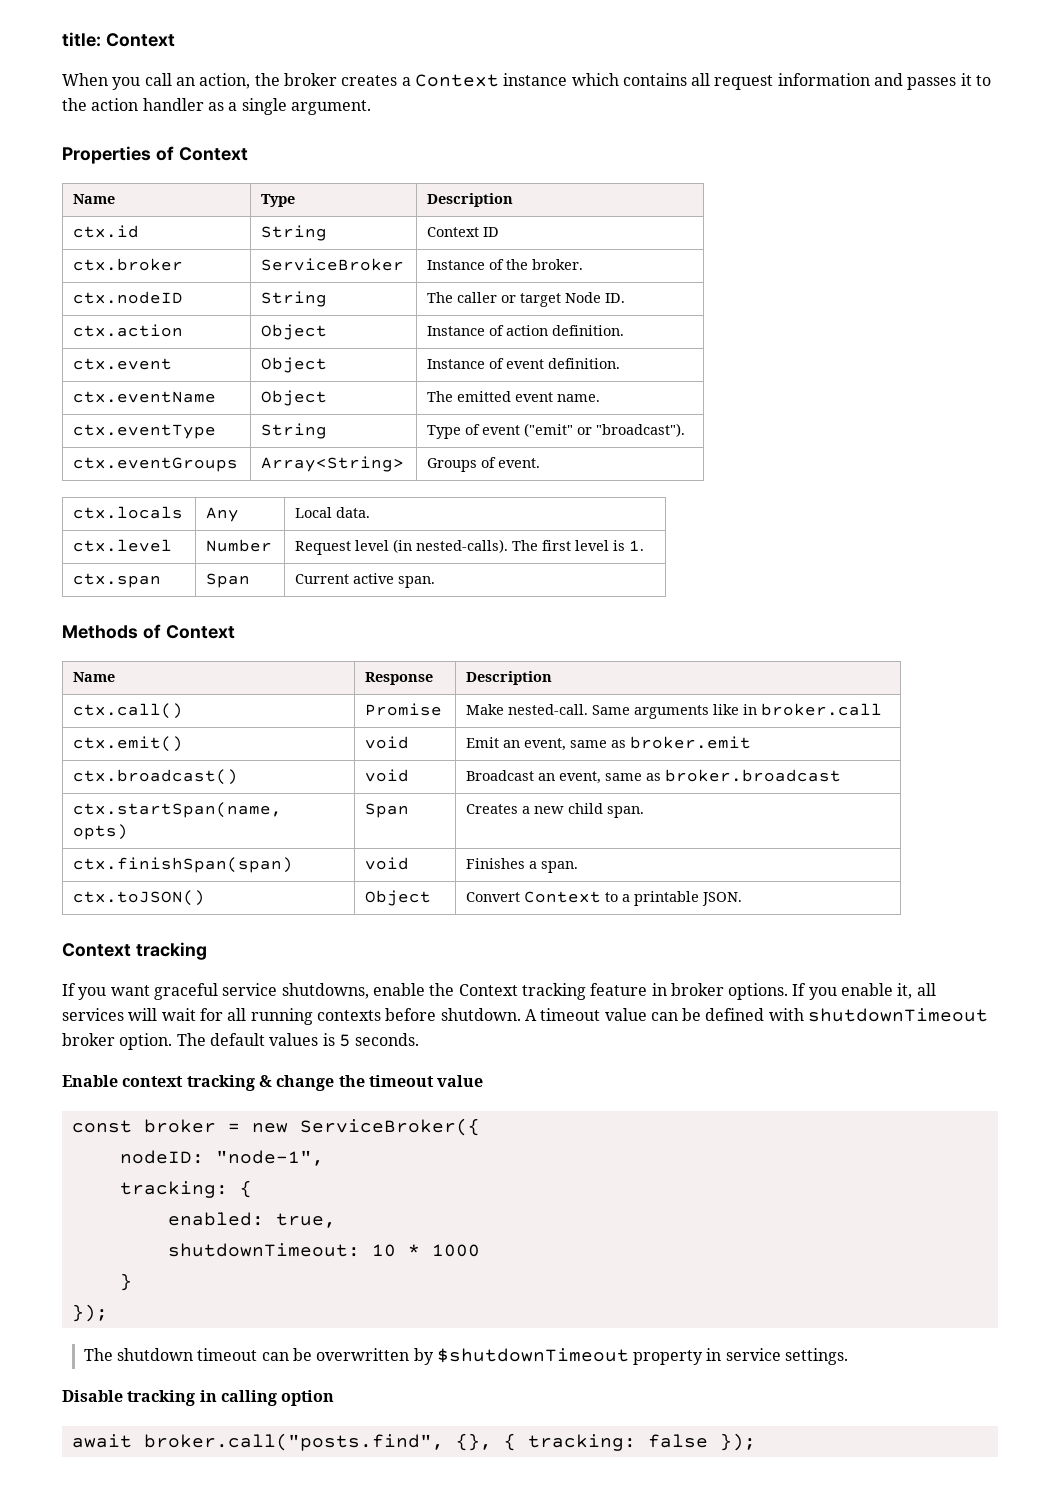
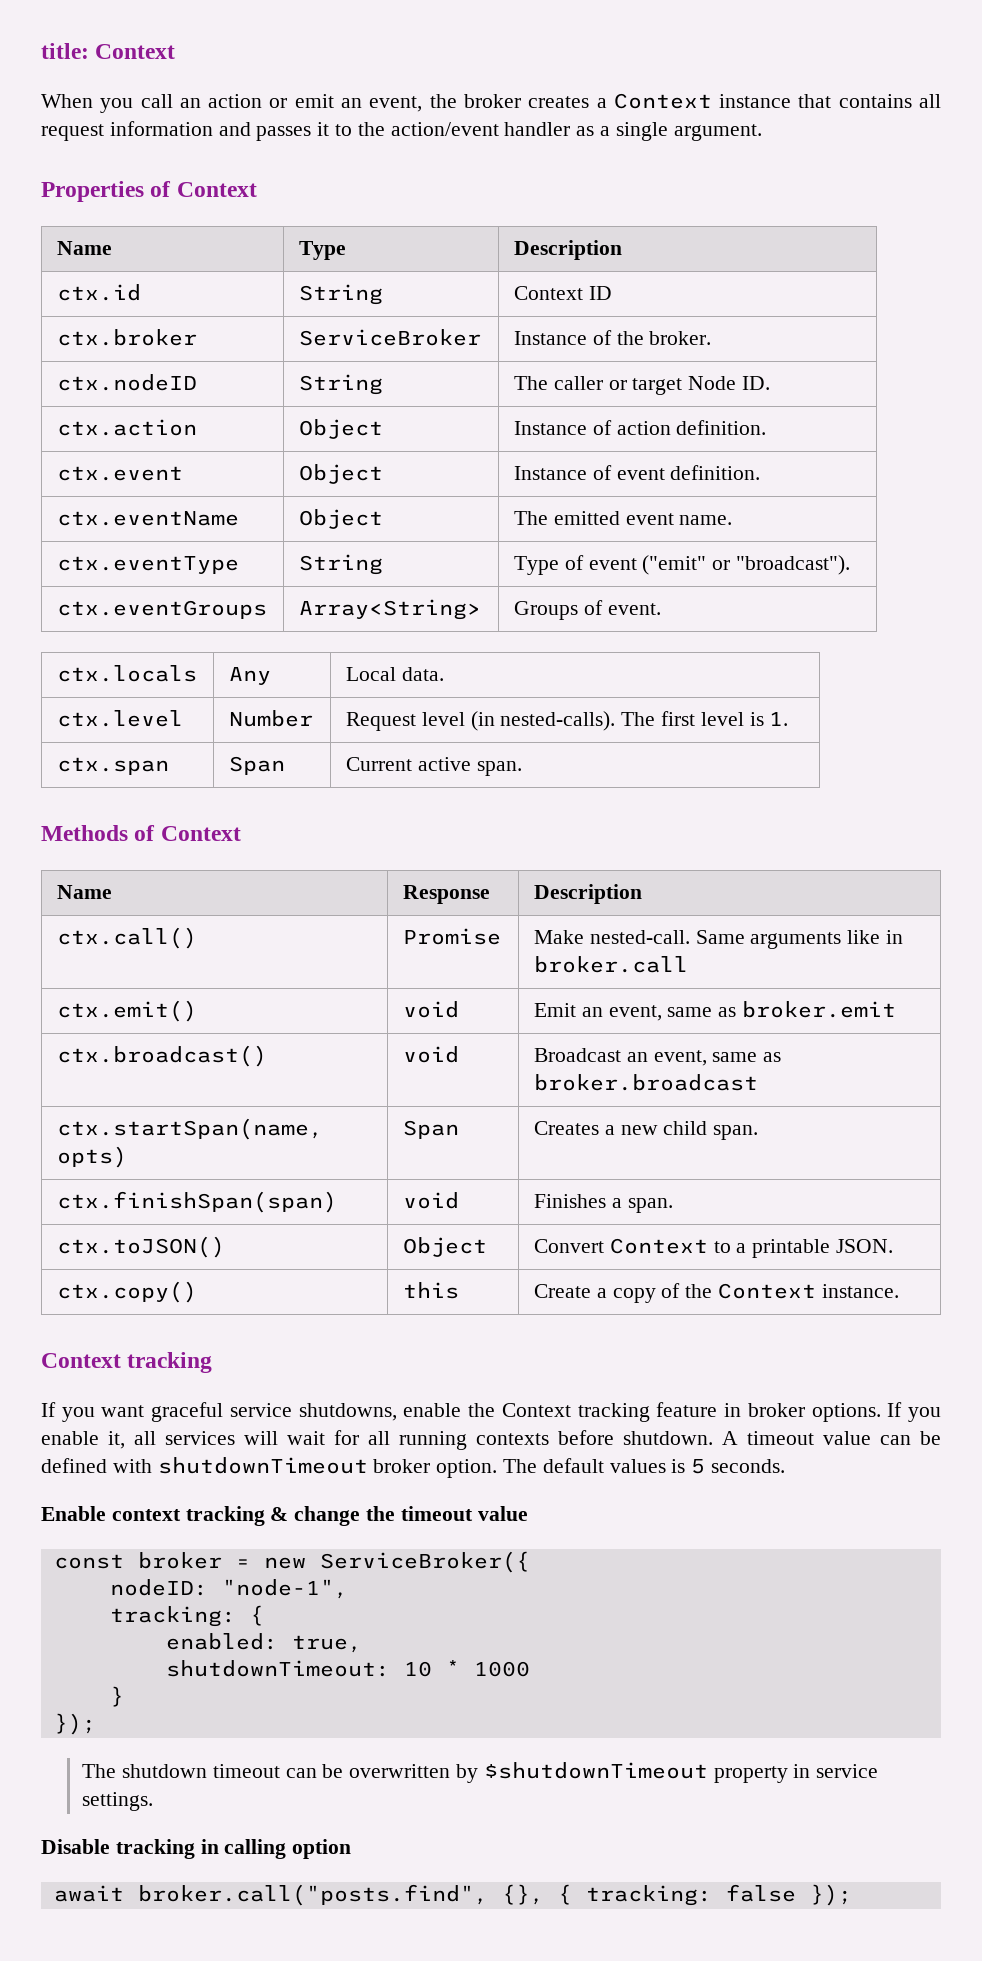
[199,73,251,89] action, -> [208,94,423,112] action or emit an event,
[571,73,619,86] which -> [798,94,832,108] that
[91,98,139,111] action -> [390,122,499,136] action/event
(743, 899) none -> [56,1281,197,1303] [402,1282,459,1299] [533,1283,899,1303] // ctx.copy() | this | Create a copy of the Context instance.

